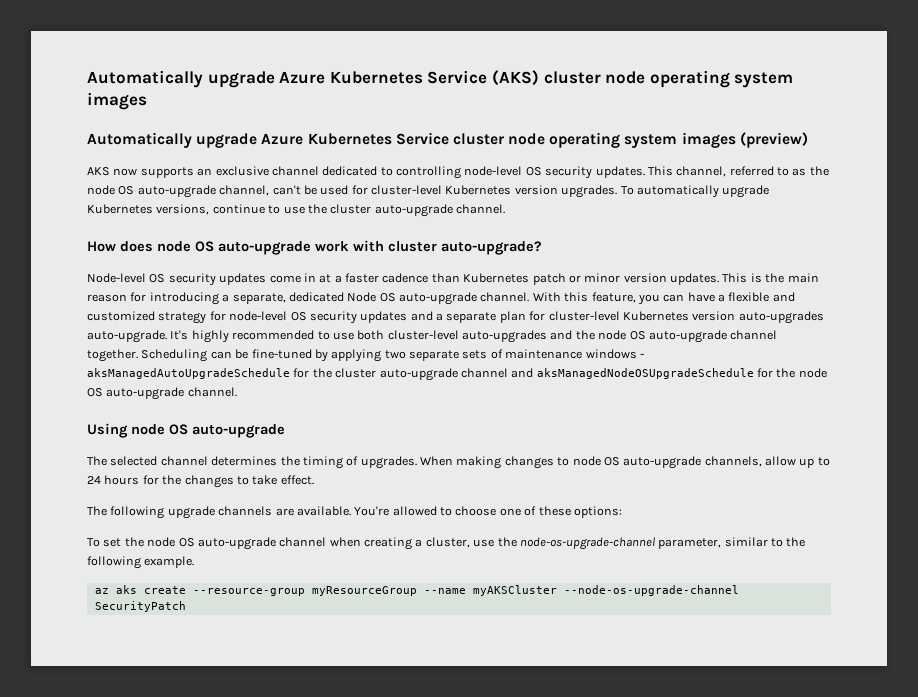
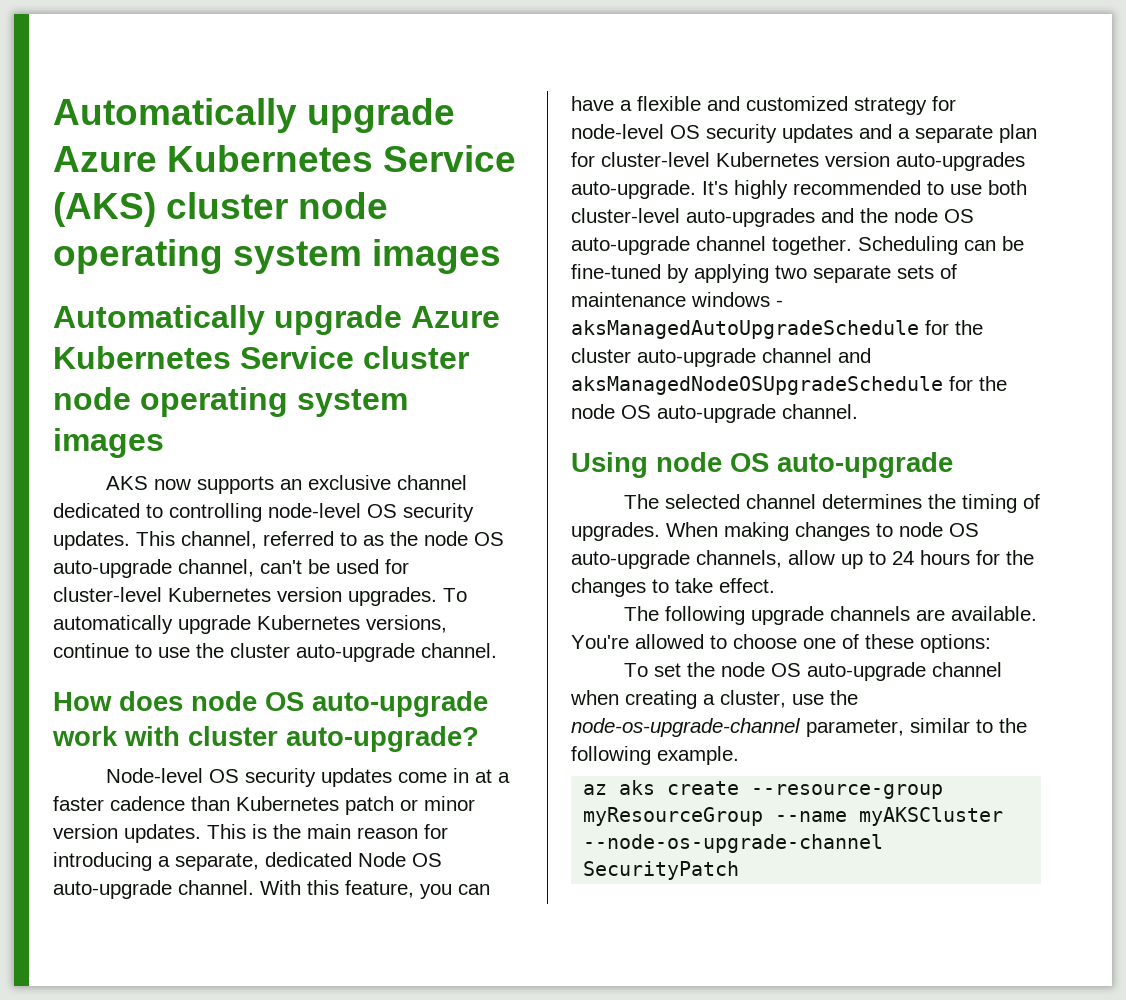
[739,132,808,148] (preview) -> (164, 443) none

